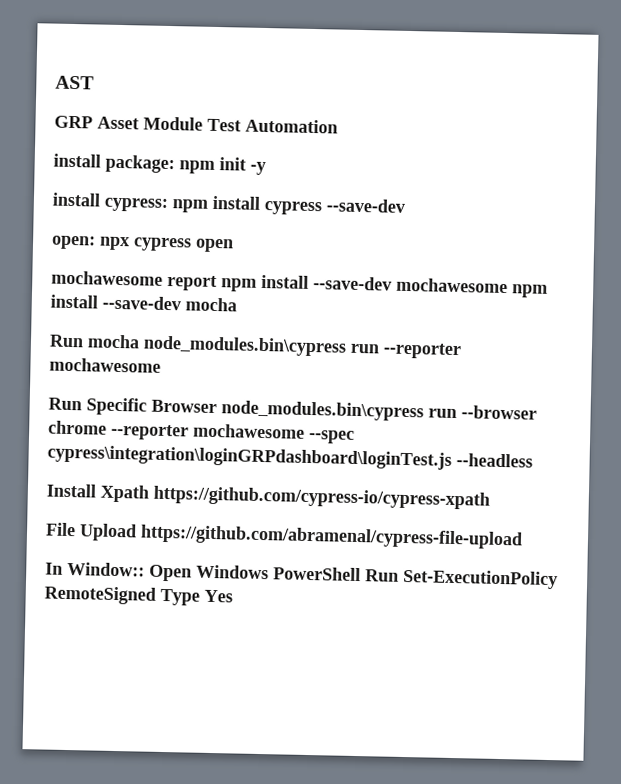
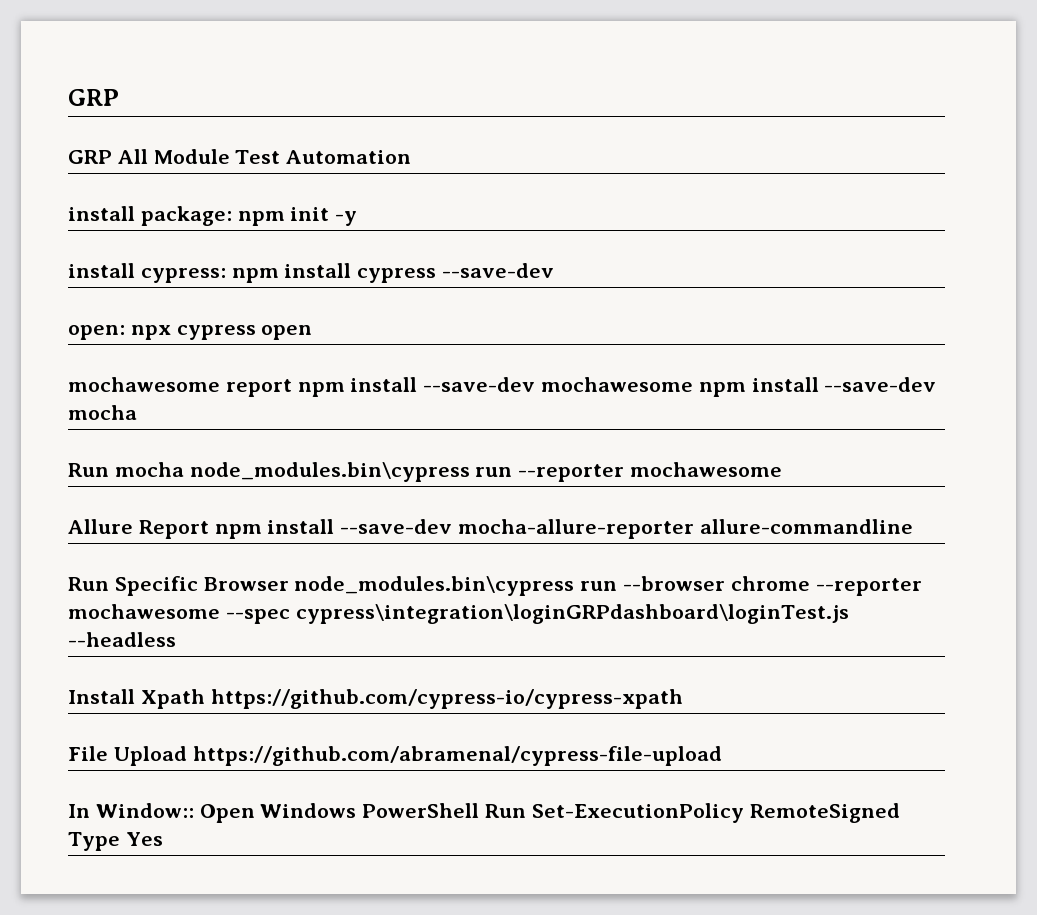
[55,75,94,90] [54,115,139,130] AST // GRP Asset -> [68,89,119,106] [68,149,148,164] GRP // GRP All
(161, 365) none -> [68,519,913,539] // Allure Report npm install --save-dev mocha-allure-reporter allure-commandline

